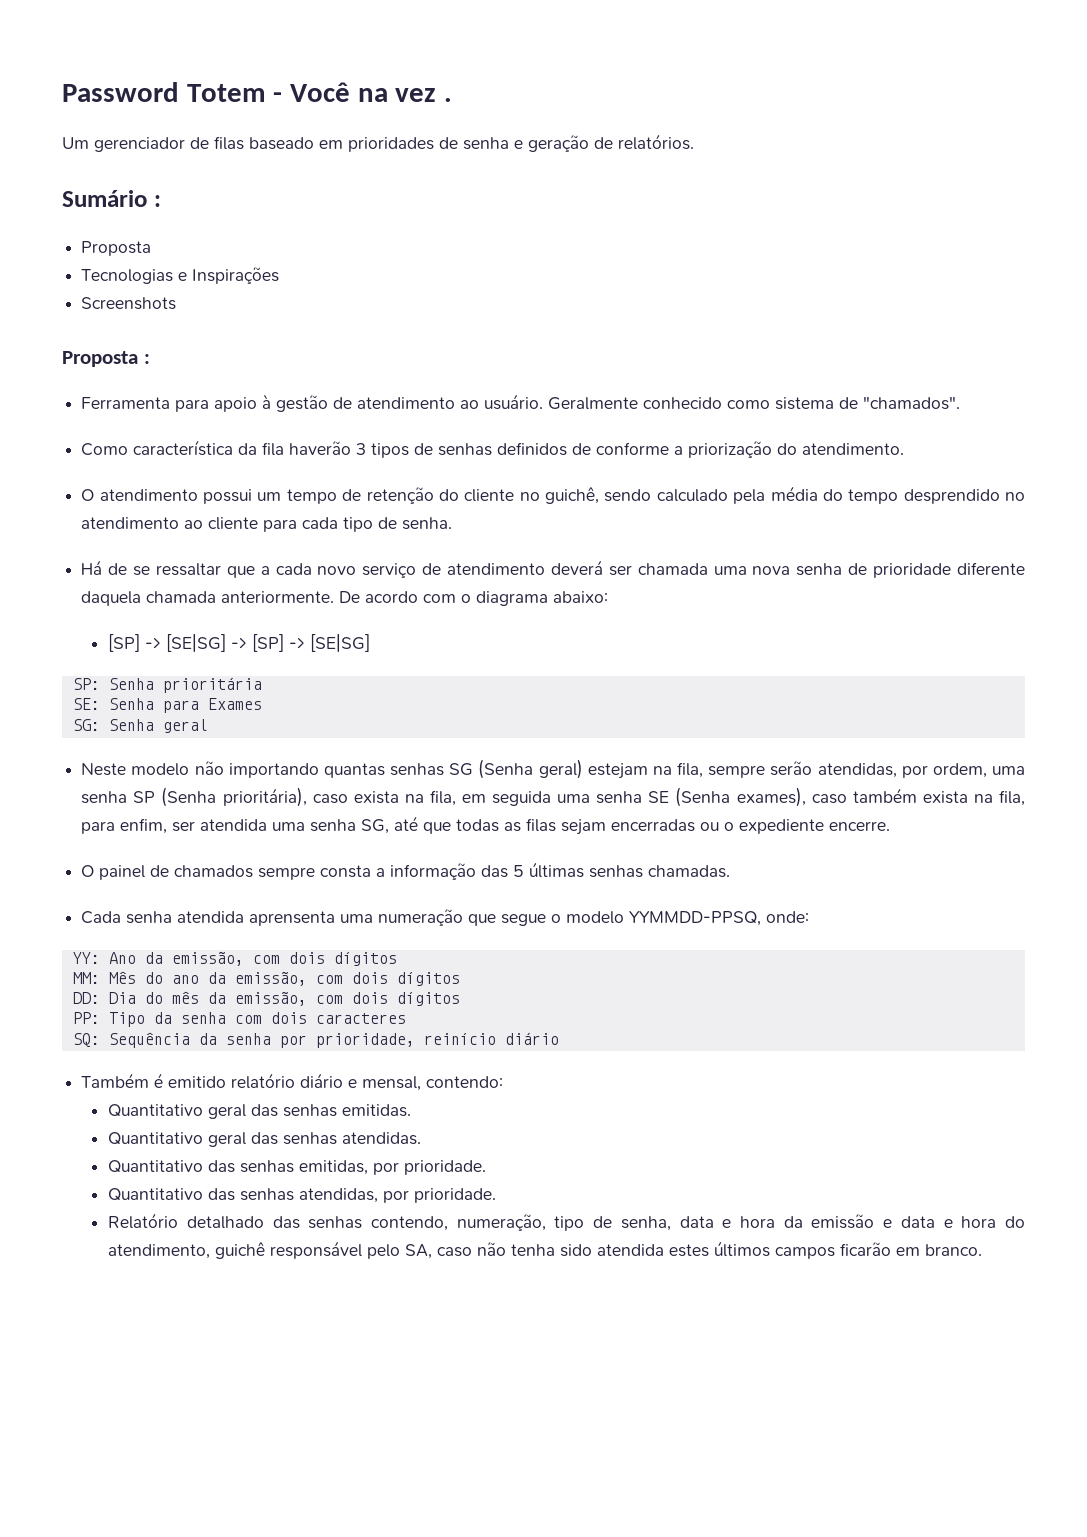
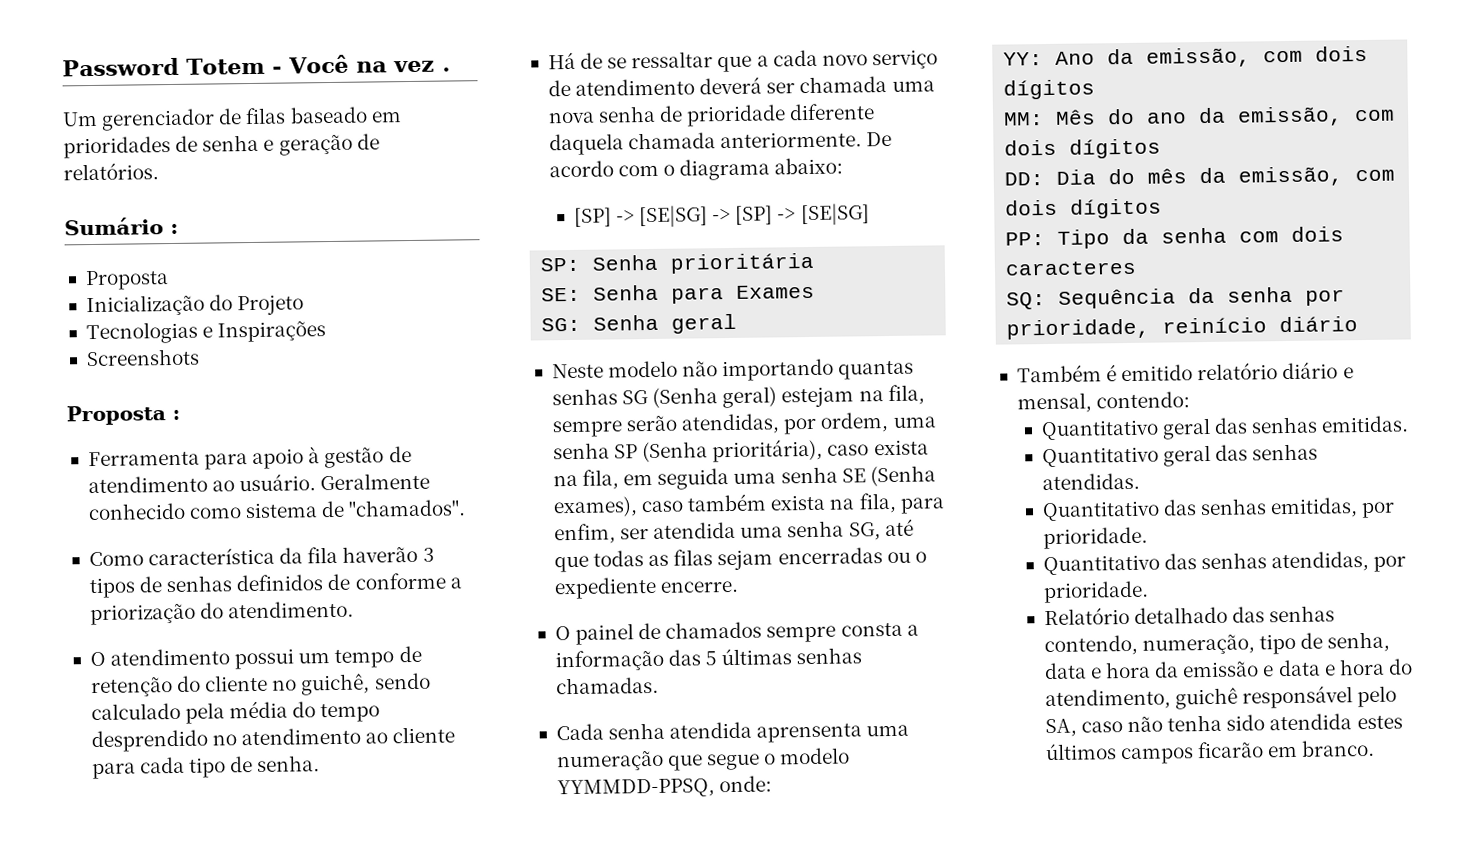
(152, 248) none -> [85,294,305,317] // Inicialização do Projeto

